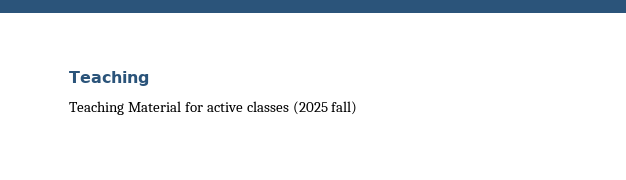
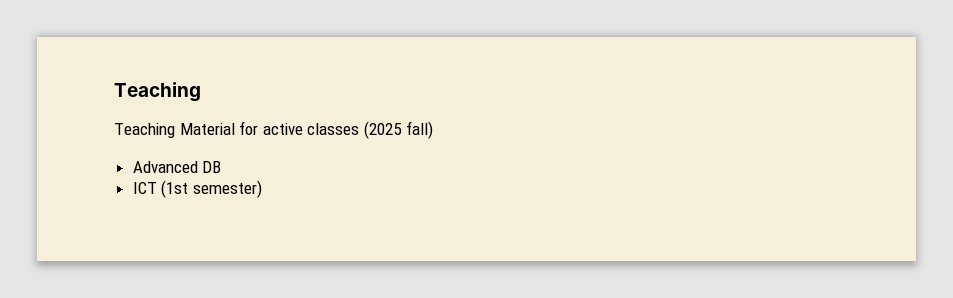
(358, 108) none -> [132,161,222,173] [132,180,262,198] // Advanced DB // ICT (1st semester)

